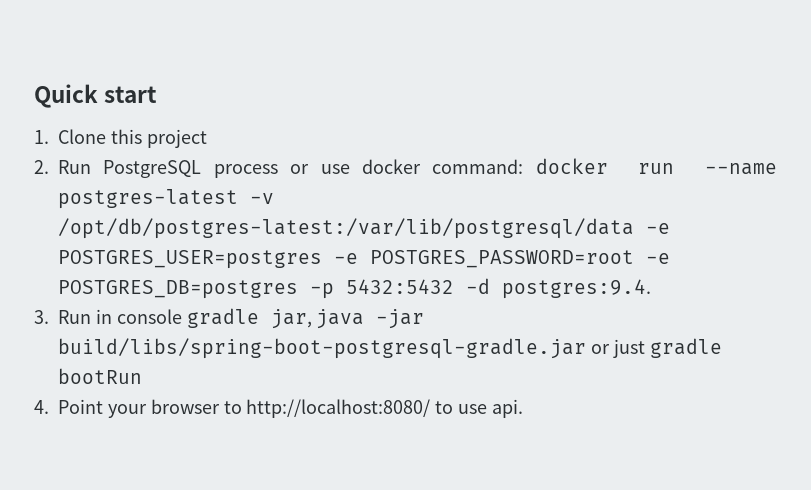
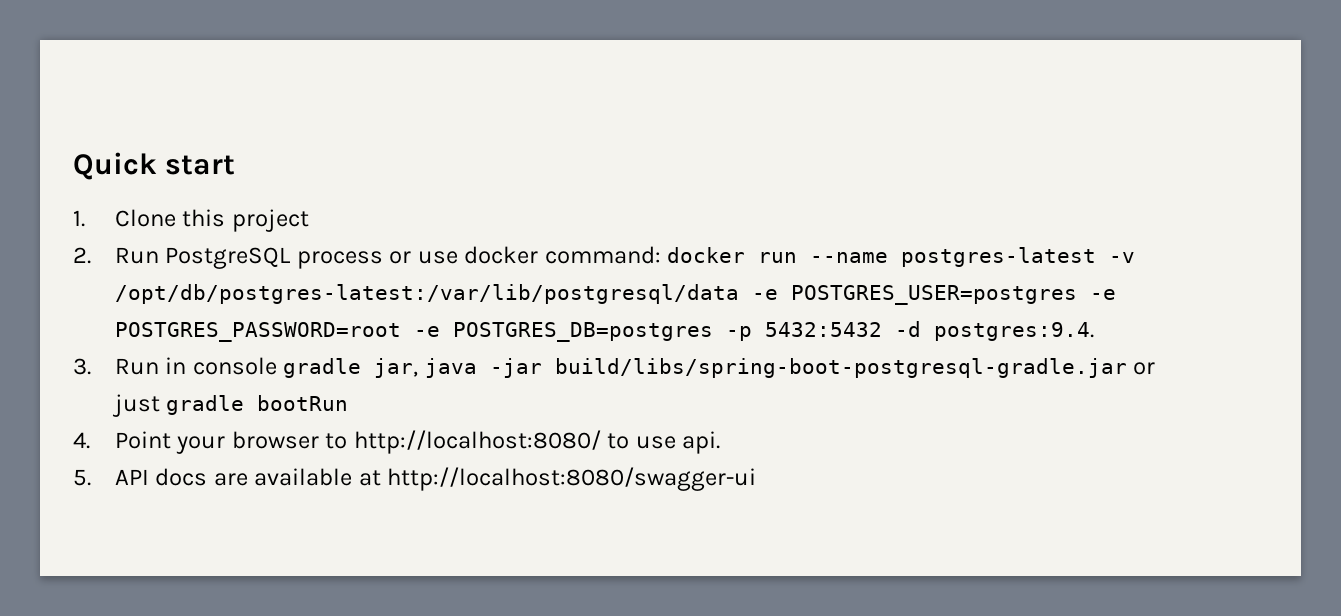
(524, 408) none -> [73,467,757,491] // 5. API docs are available at http://localhost:8080/swagger-ui

